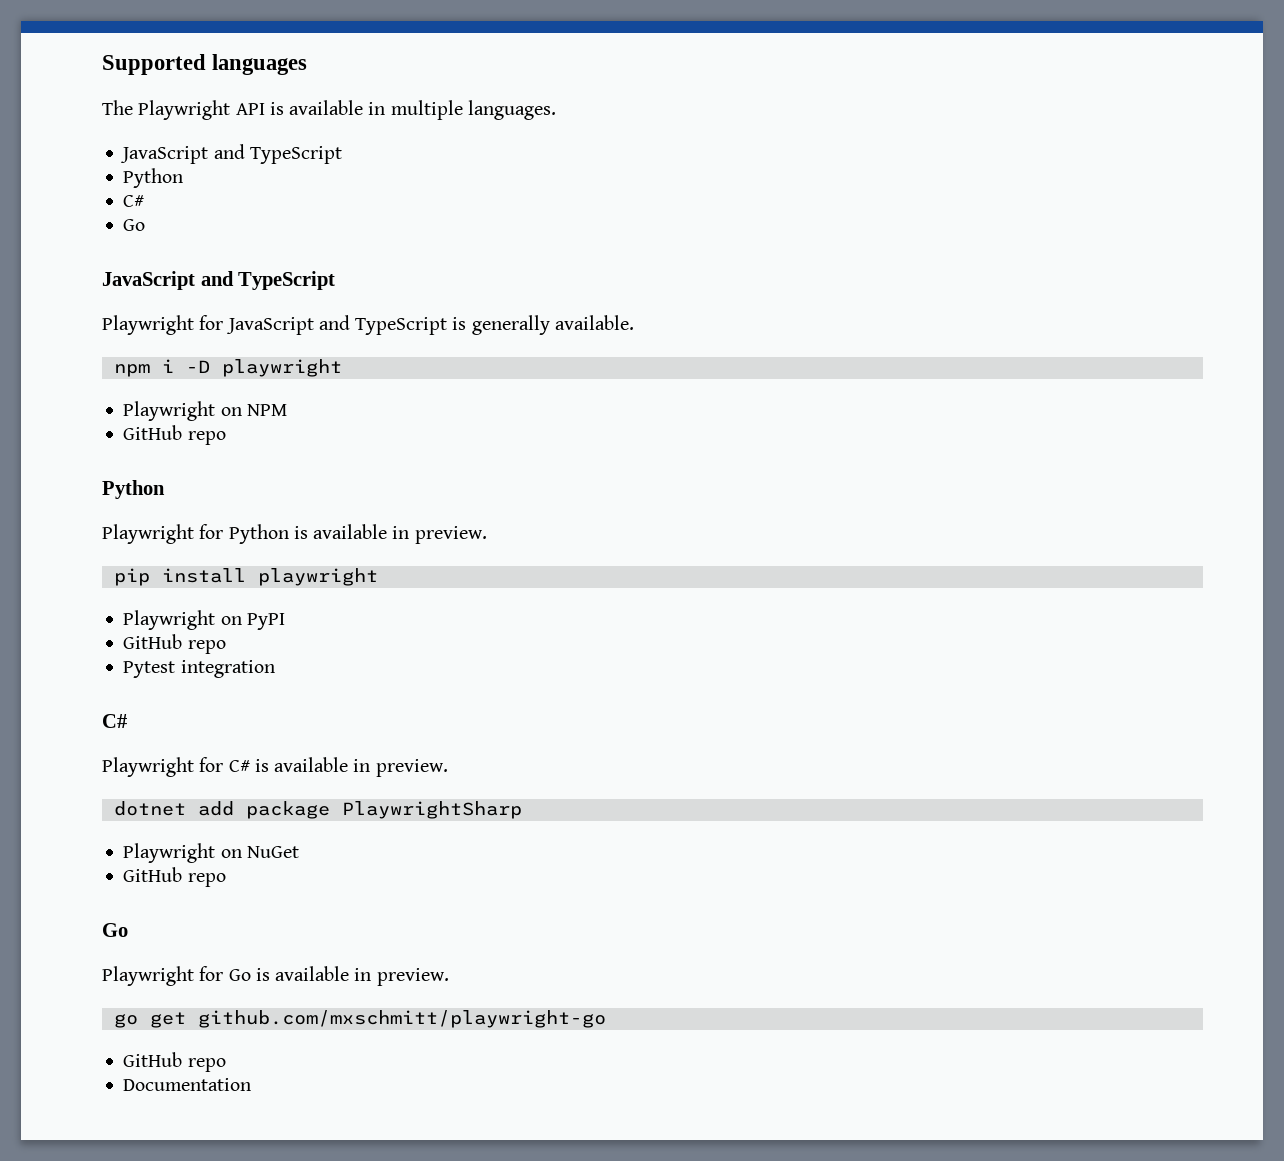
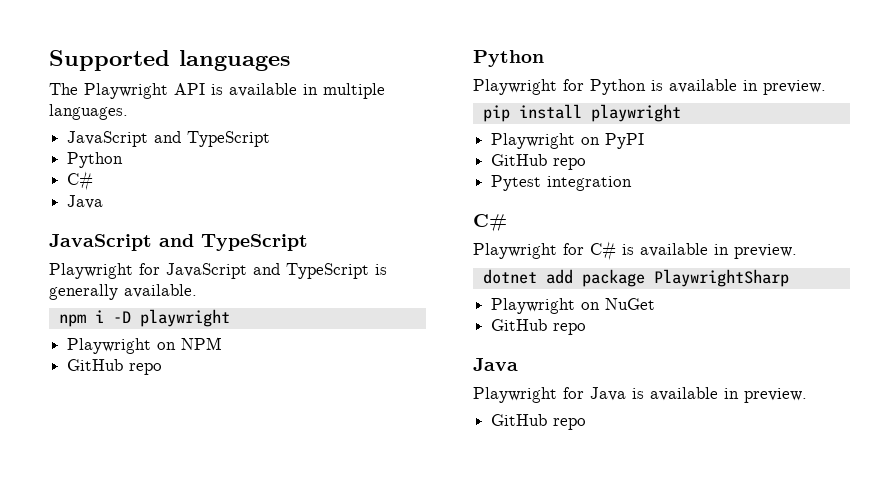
[123,219,146,231] Go -> [67,195,104,209] Java
[102,923,128,937] [102,966,449,986] [113,1010,606,1028] [123,1052,226,1072] [123,1078,252,1091] Go // Playwright for Go is available in preview. // go get github.com/mxschmitt/playwright-go // GitHub repo // Documentation -> [473,358,518,371] [473,387,807,403] [491,414,587,430] Java // Playwright for Java is available in preview. // GitHub repo

